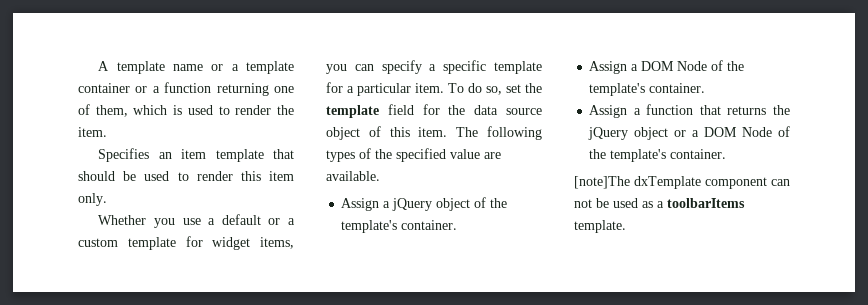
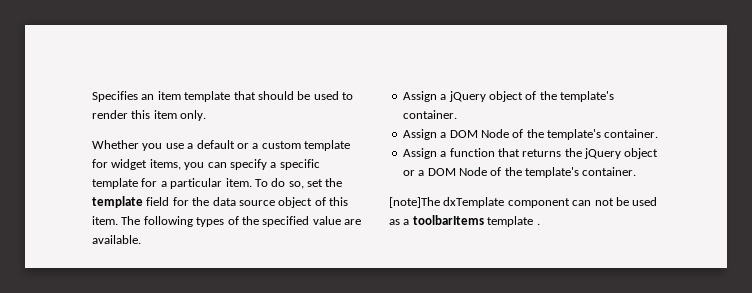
[98,61,294,74] [78,82,294,96] [78,104,294,117] [78,127,107,137] A template name or a template container or a function returning one of them, which is used to render the item. // -> (92, 96) none
[574,220,626,233] template. -> [487,216,540,227] template .

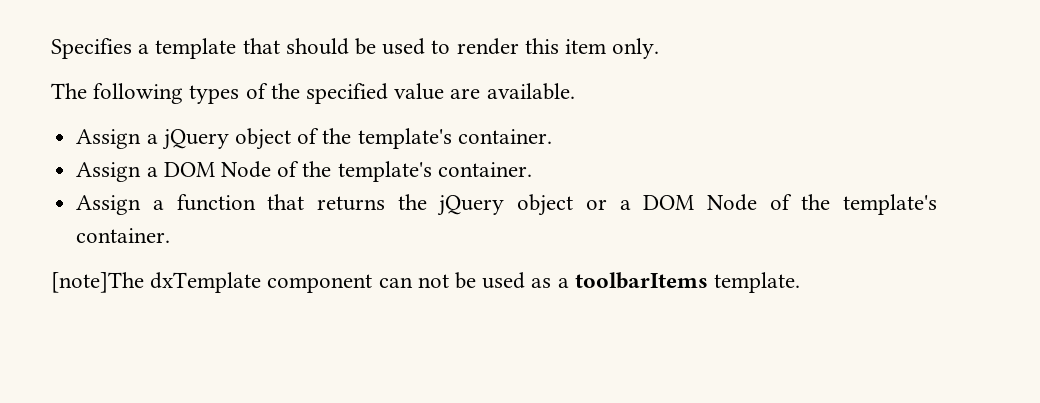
[141,91,181,100] an item -> [138,44,150,54] a
[92,140,350,151] [92,159,320,170] [92,178,343,189] [92,196,348,208] [92,216,118,225] Whether you use a default or a custom template for widget items, you can specify a specific template for a particular item. To do so, set the template field for the data source object of this item. -> (660, 48) none
[487,216,540,227] template . -> [714,272,801,293] template.

